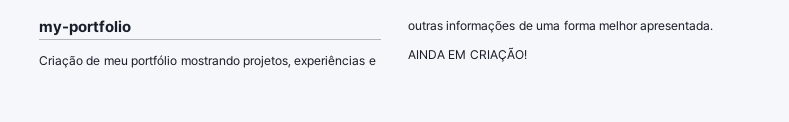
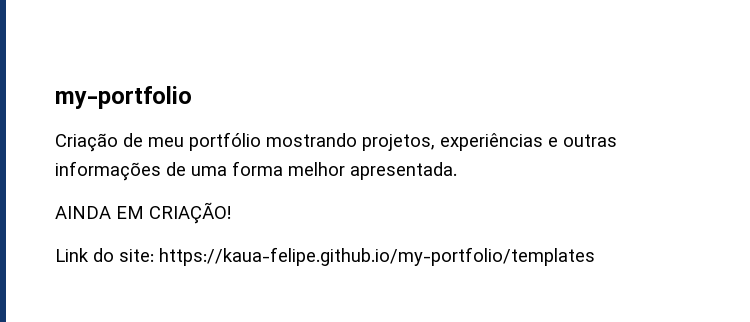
(527, 54) none -> [55,247,595,266] // Link do site: https://kaua-felipe.github.io/my-portfolio/templates

